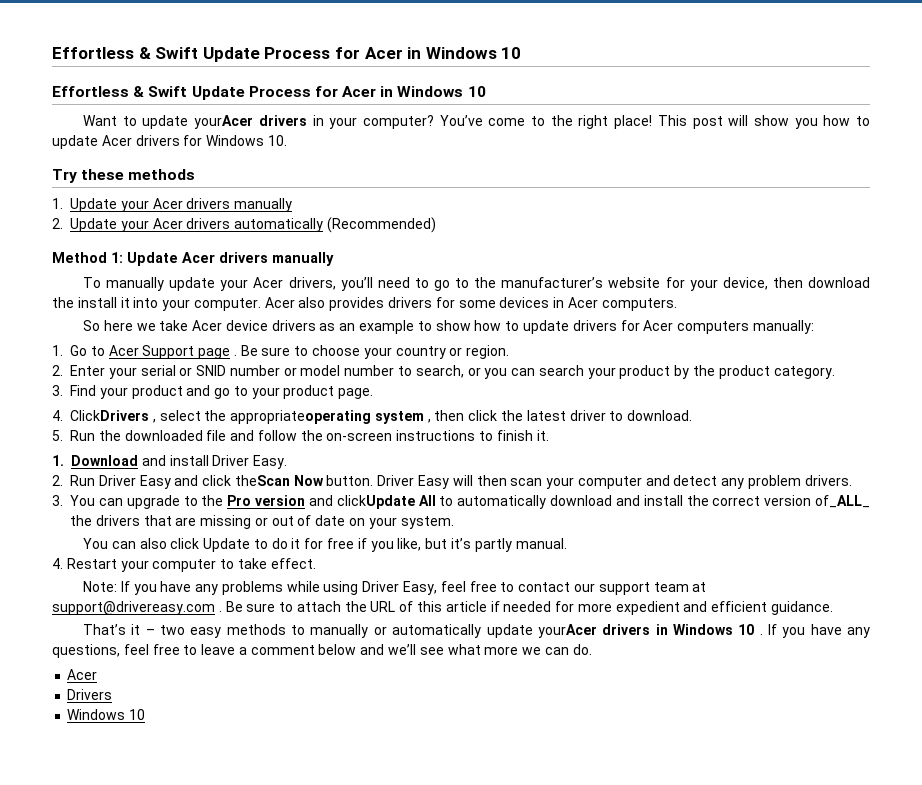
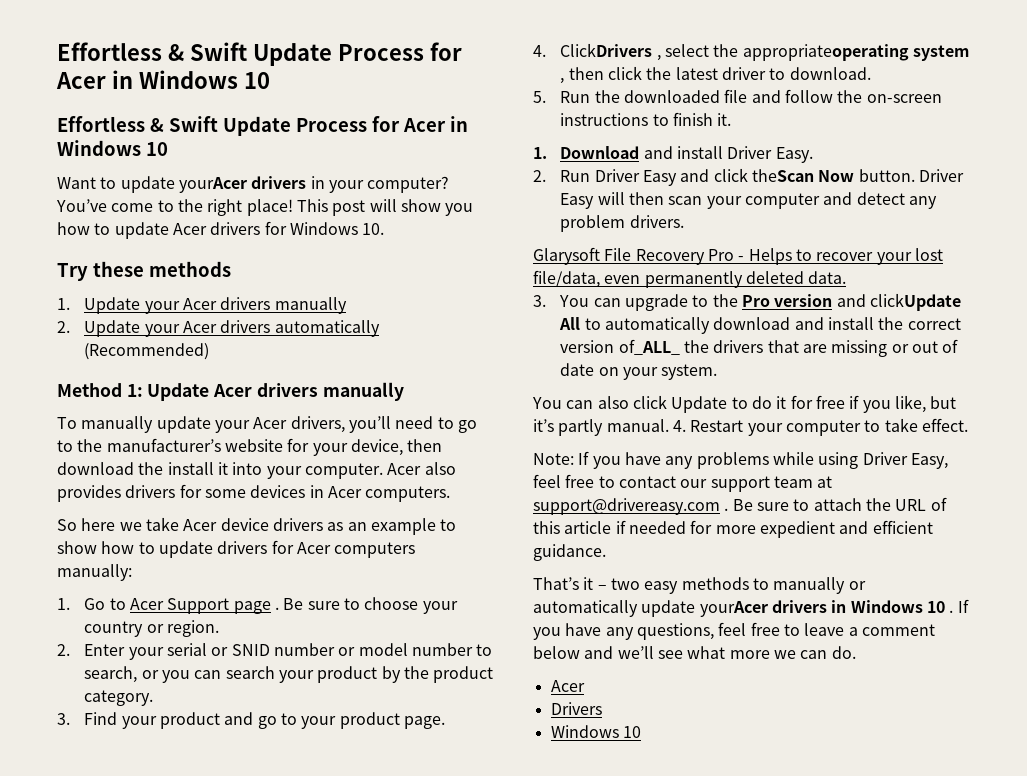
(852, 480) none -> [533,247,943,265] [533,270,847,288] // Glarysoft File Recovery Pro - Helps to recover your lost file/data, even permanently deleted data.
(567, 543) // -> (669, 425) none

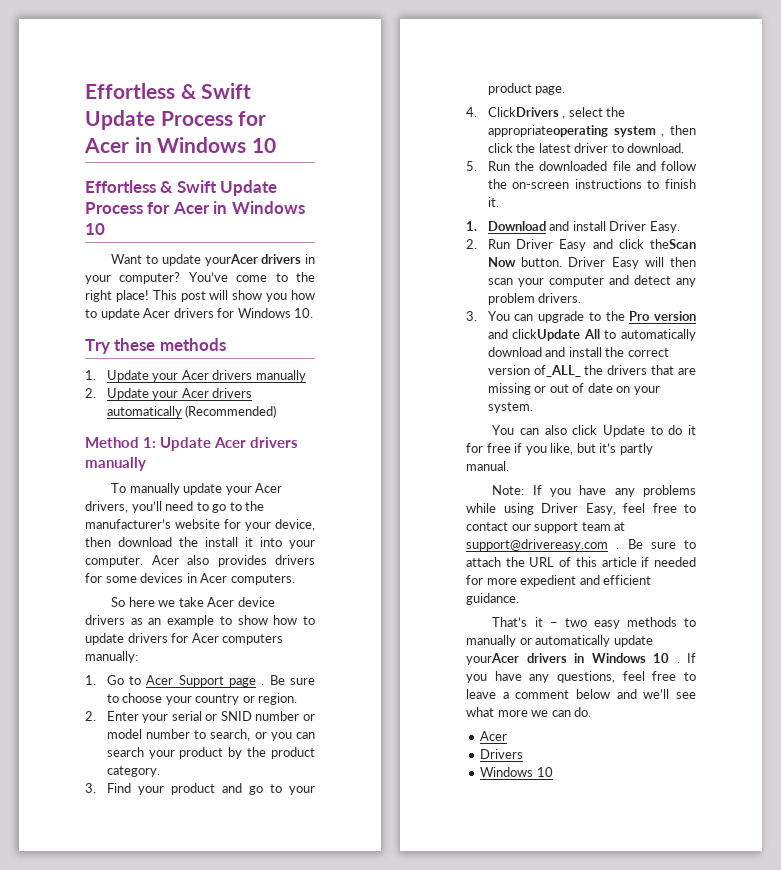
[533,247,943,265] [533,270,847,288] // Glarysoft File Recovery Pro - Helps to recover your lost file/data, even permanently deleted data. -> (582, 298) none
[672,418,968,436] 4. Restart your computer to take effect. -> (509, 466) none

